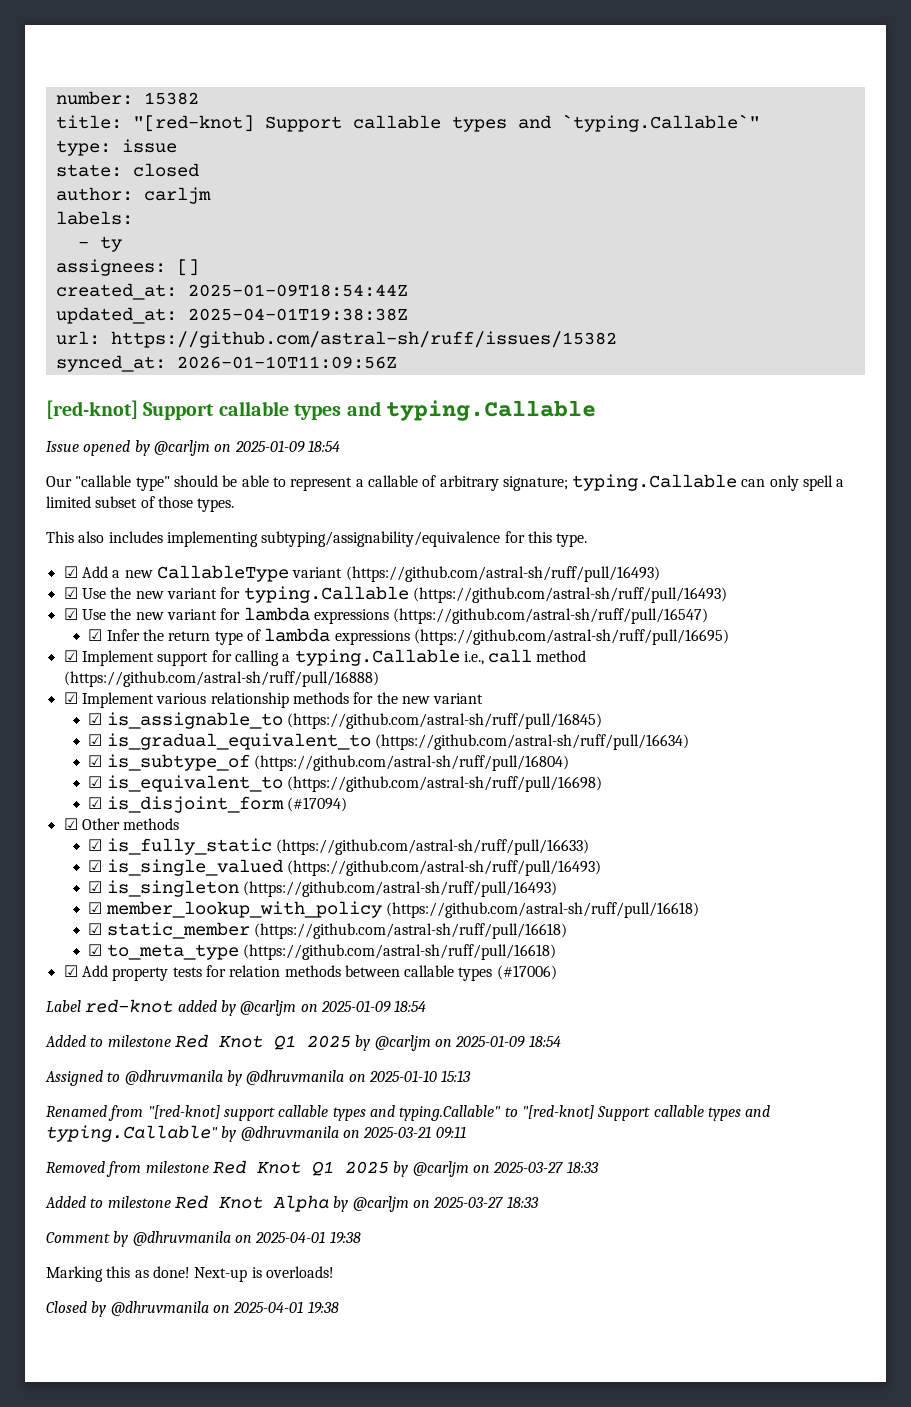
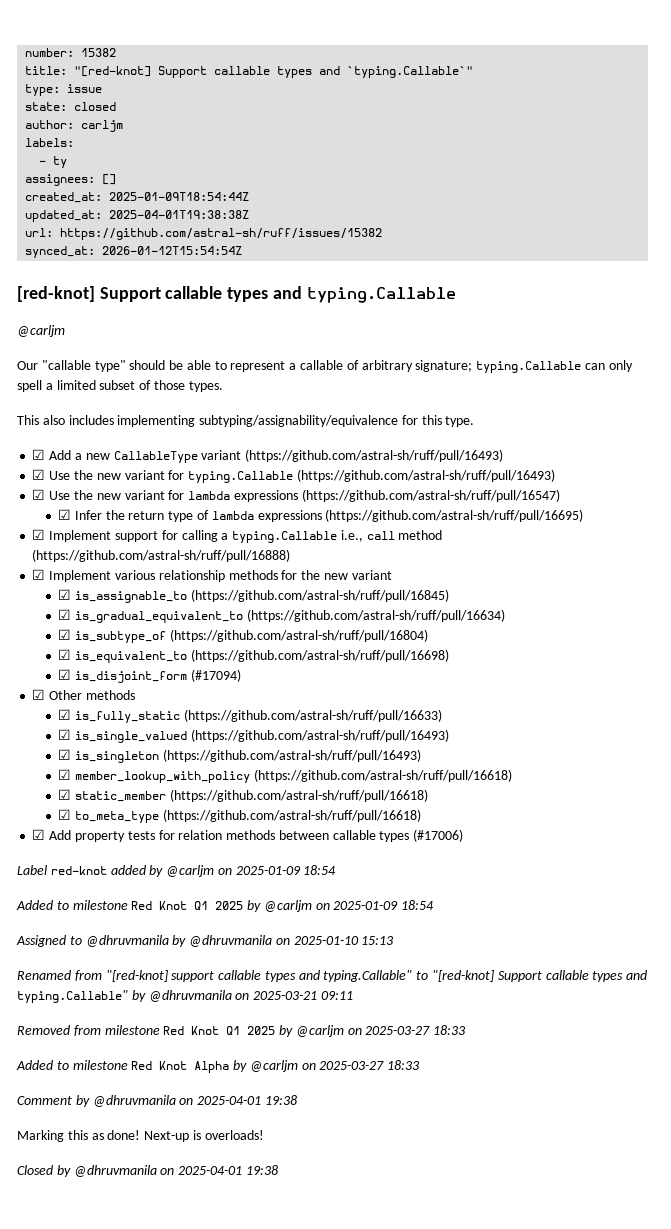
[176,356,397,369] 2026-01-10T11:09:56Z -> [102,246,243,255] 2026-01-12T15:54:54Z
[46,440,340,456] Issue opened by @carljm on 2025-01-09 18:54 -> [17,325,65,337] @carljm

